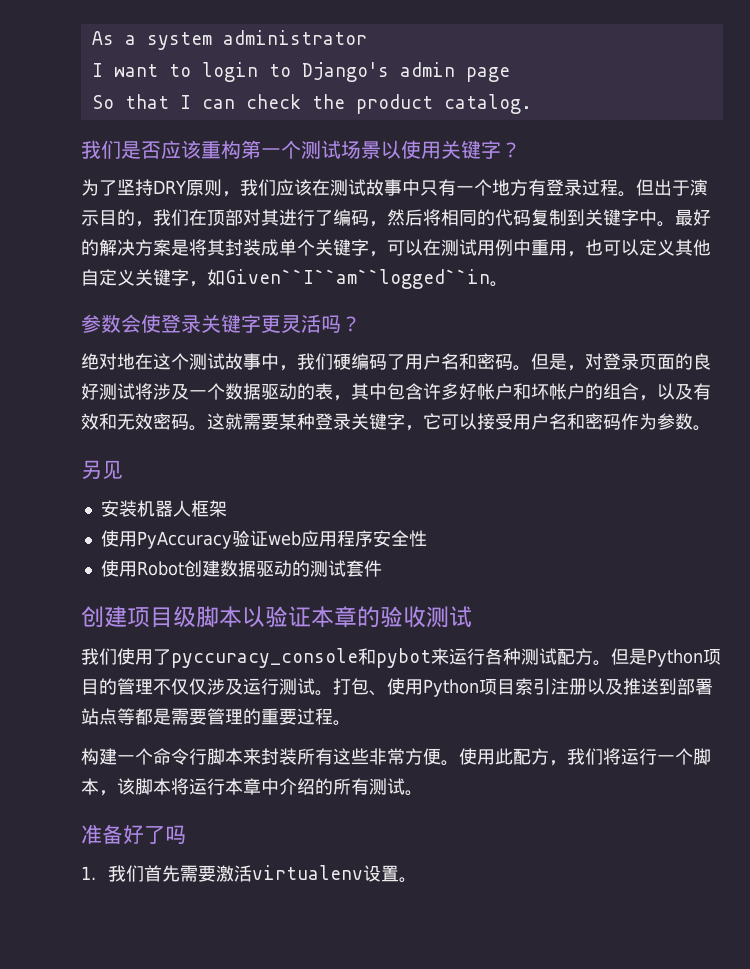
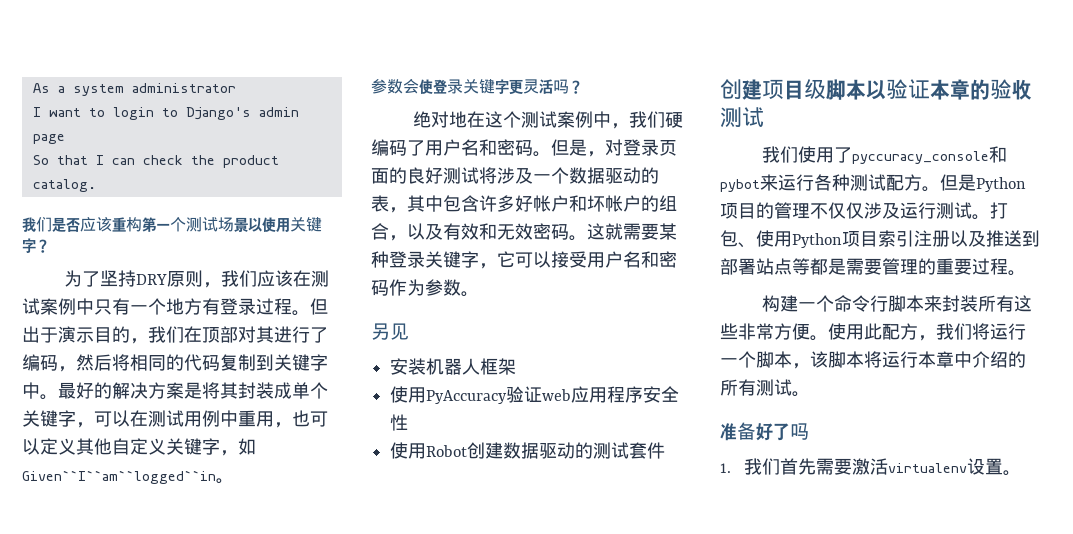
[365,179,402,196] 故事 -> [40,298,76,315] 案例
[225,353,261,370] 故事 -> [557,111,594,128] 案例

